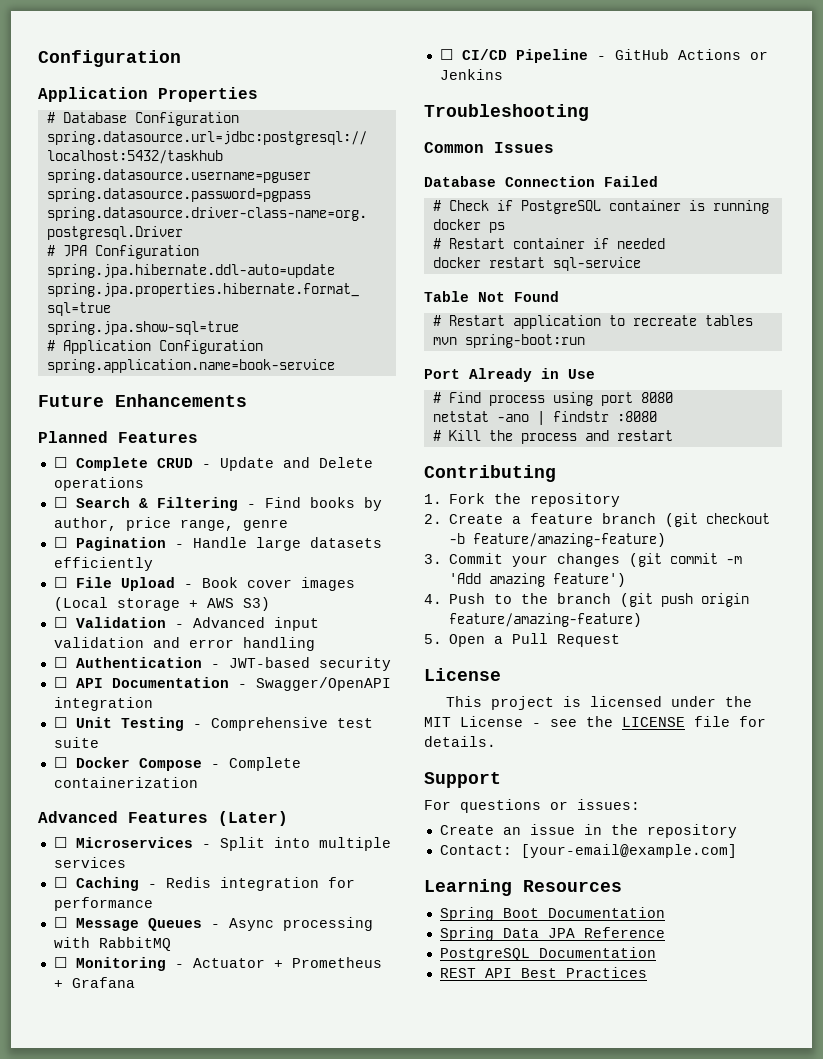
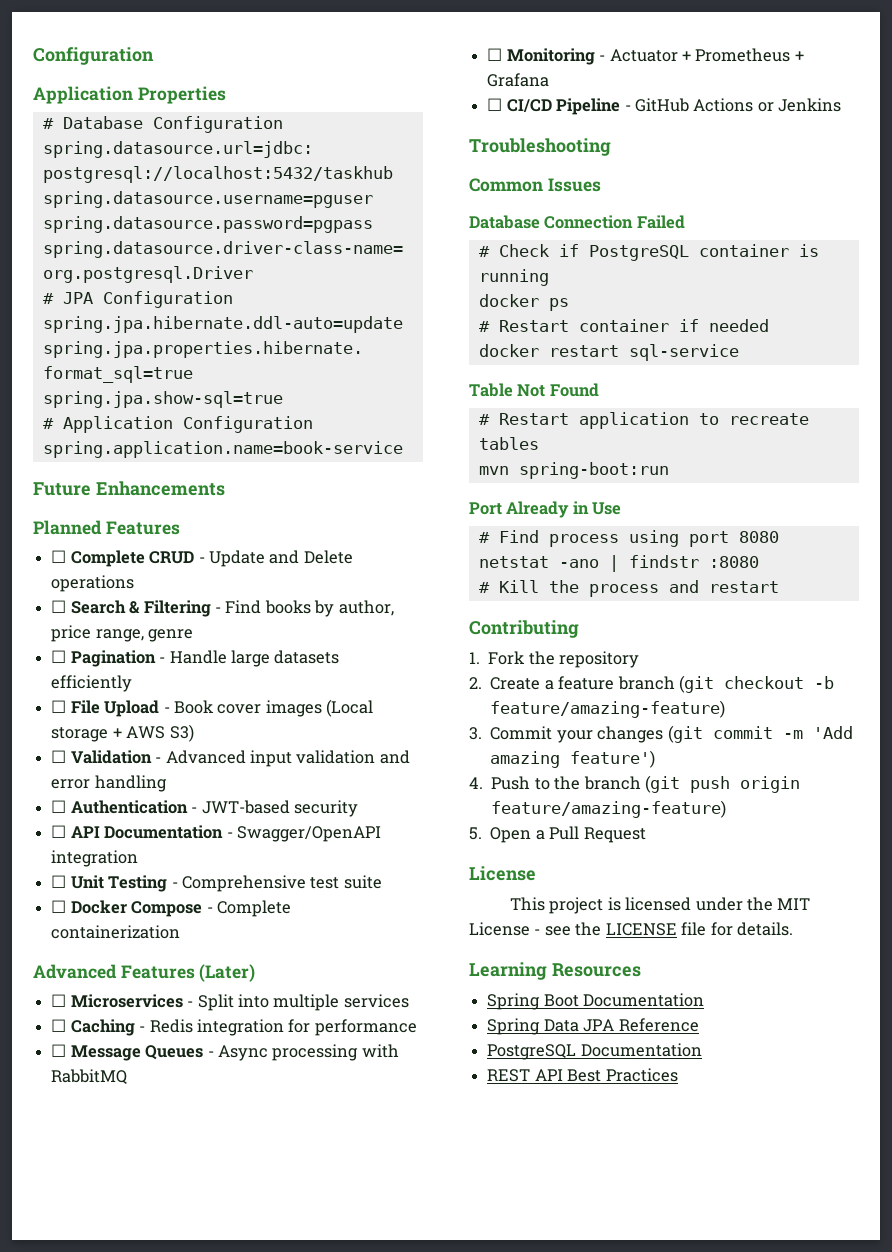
[424,772,501,788] [424,799,640,813] [439,824,737,838] [439,844,737,858] // Support // For questions or issues: // Create an issue in the repository // Contact: [your-email@example.com] -> (794, 929) none

